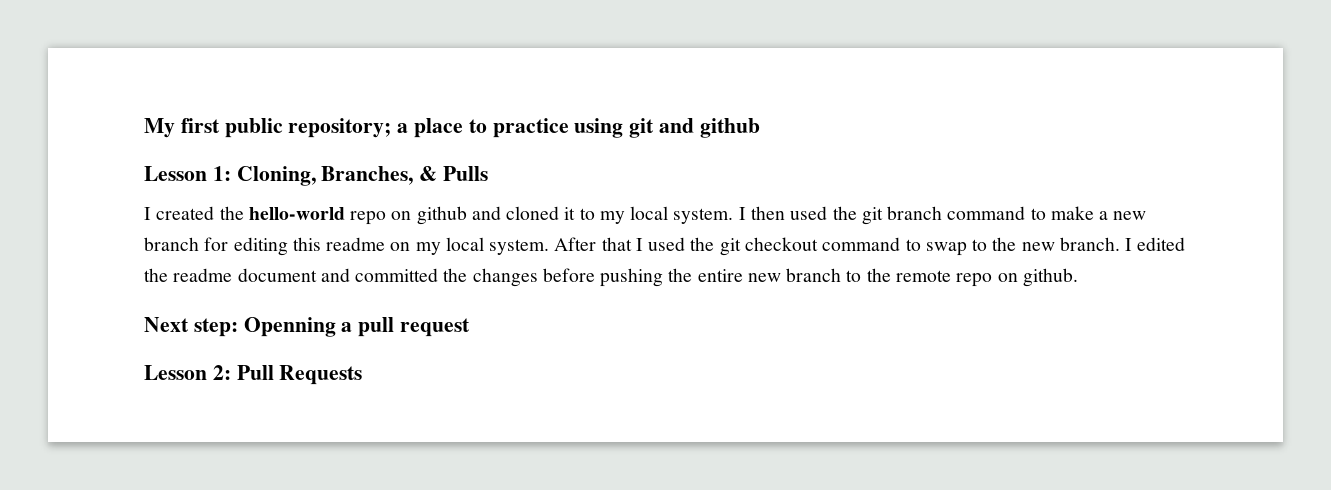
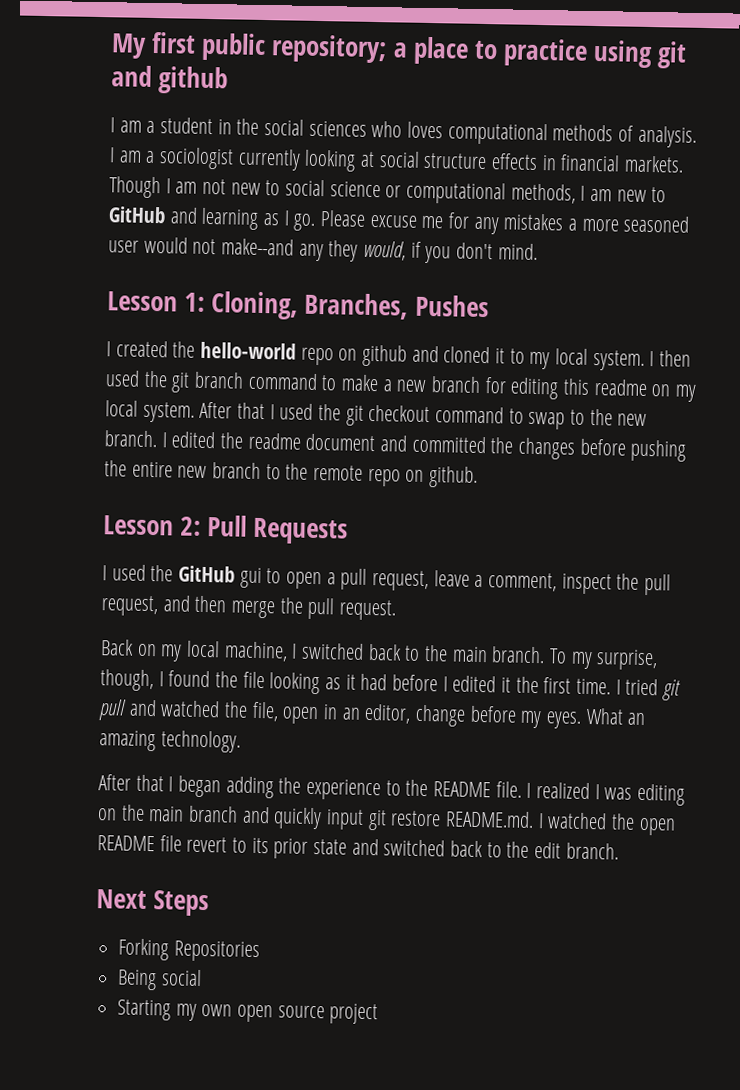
(760, 128) none -> [110,117,697,148] [109,147,685,173] [109,176,667,205] [108,206,691,235] [108,236,538,264] // I am a student in the social sciences who loves computational methods of analysis. I am a sociologist currently looking at social structure effects in financial markets. Though I am not new to social science or computational methods, I am new to GitHub and learning as I go. Please excuse me for any mistakes a more seasoned user would not make--and any they would, if you don't mind.
[419,166,489,181] & Pulls -> [414,294,489,318] Pushes
[144,317,471,337] [144,365,363,385] Next step: Openning a pull request // Lesson 2: Pull Requests -> [103,515,349,545] [102,564,672,596] [101,595,397,621] [100,639,659,671] [100,669,682,701] [98,699,646,729] [99,730,241,753] [98,774,686,806] [97,804,676,836] [97,835,619,860] [96,889,210,917] [118,938,260,963] [117,969,202,991] [117,999,379,1025] Lesson 2: Pull Requests // I used the GitHub gui to open a pull request, leave a comment, inspect the pull request, and then merge the pull request. // Back on my local machine, I switched back to the main branch. To my surprise, though, I found the file looking as it had before I edited it the first time. I tried git pull and watched the file, open in an editor, change before my eyes. What an amazing technology. // After that I began adding the experience to the README file. I realized I was editing on the main branch and quickly input git restore README.md. I watched the open README file revert to its prior state and switched back to the edit branch. // Next Steps // Forking Repositories // Being social // Starting my own open source project

